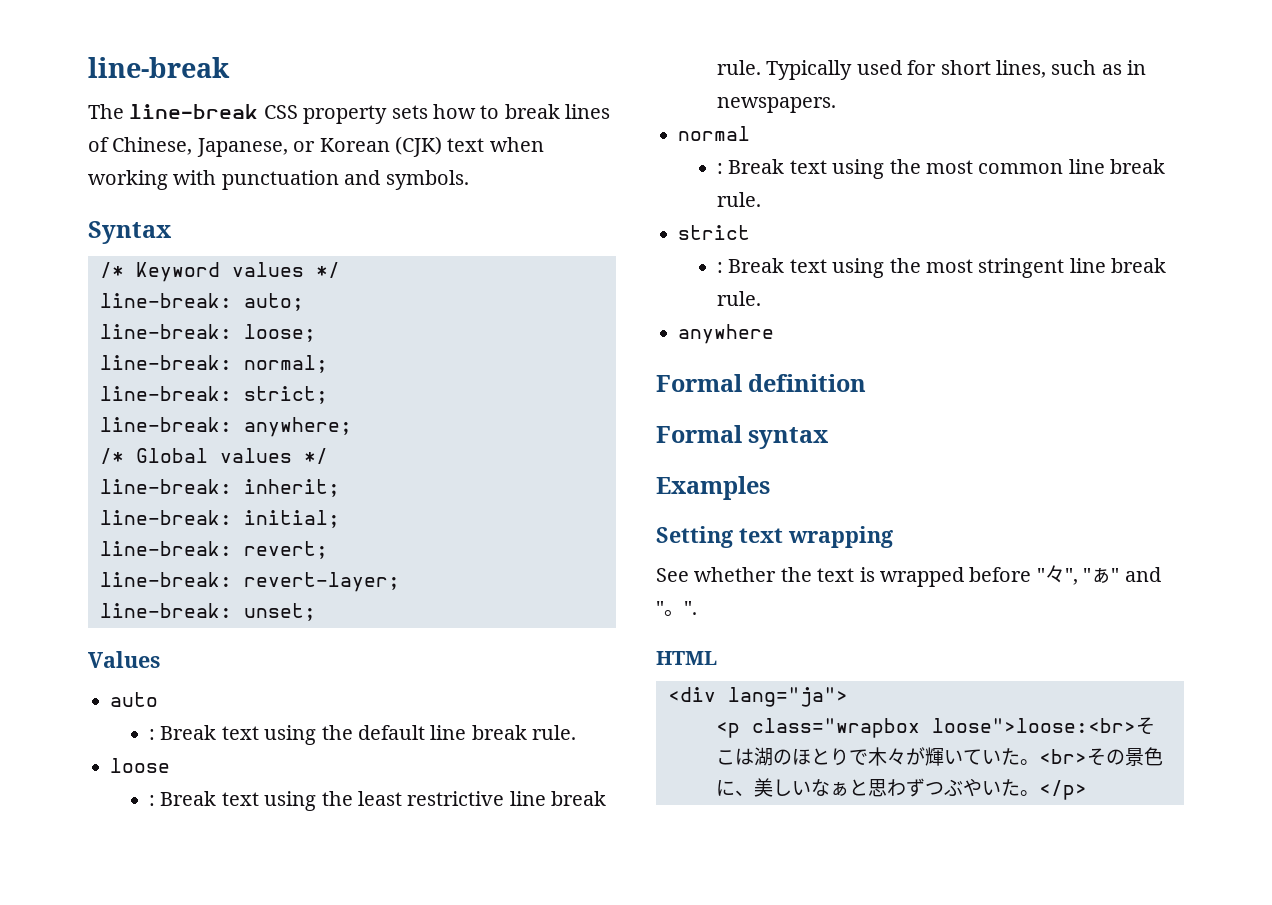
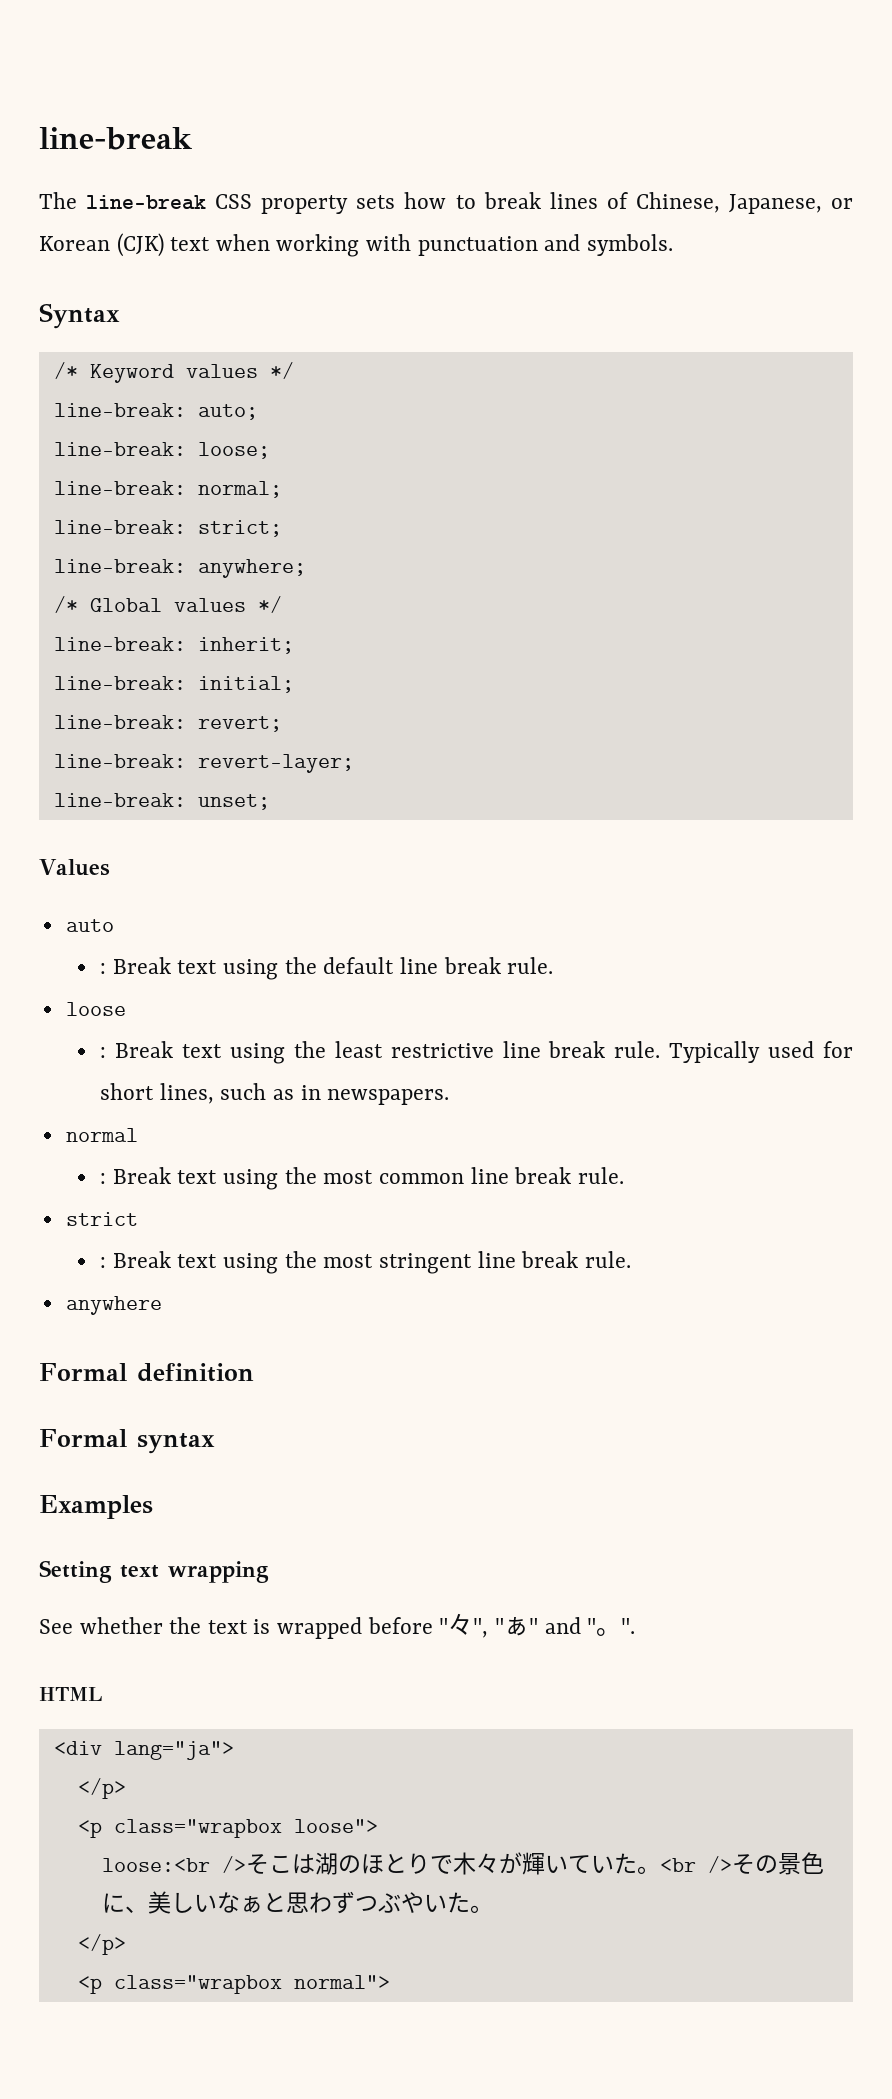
[716,718,1136,738] // <p class="wrapbox loose">loose:<br> -> [77,1778,126,1799] [77,1819,378,1838] [101,1856,246,1873] // </p> // <p class="wrapbox loose"> // loose:<br />
[1039,749,1087,764] <br> -> [659,1856,732,1873] <br />
[1039,780,1087,800] </p> -> [77,1934,126,1955] [77,1975,390,1994] // </p> // <p class="wrapbox normal">

